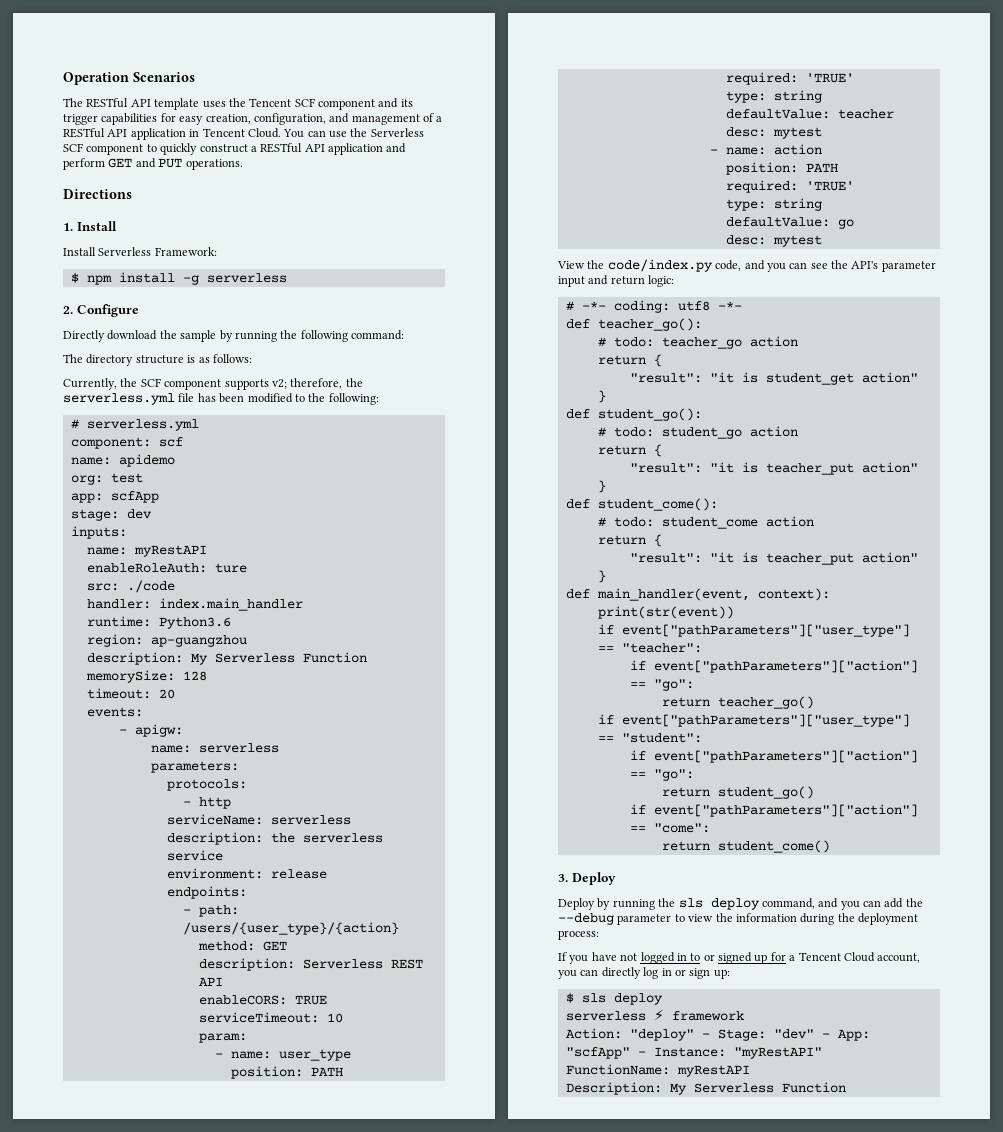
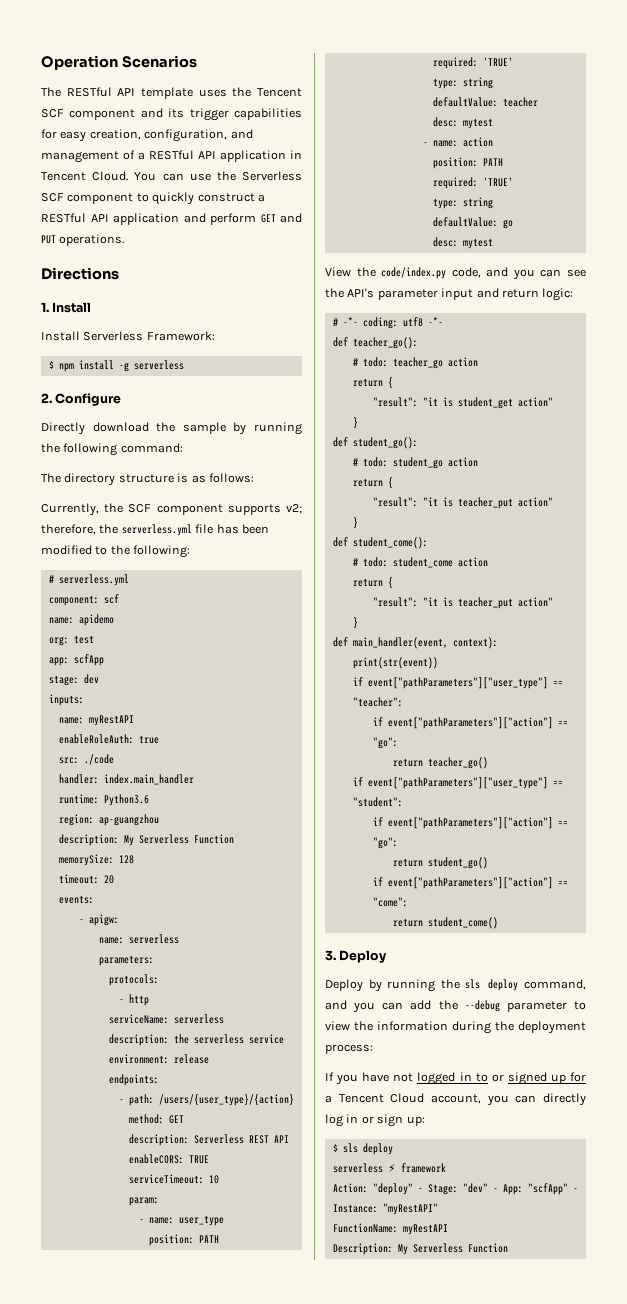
[214,563,247,573] ture -> [138,735,159,744] true

